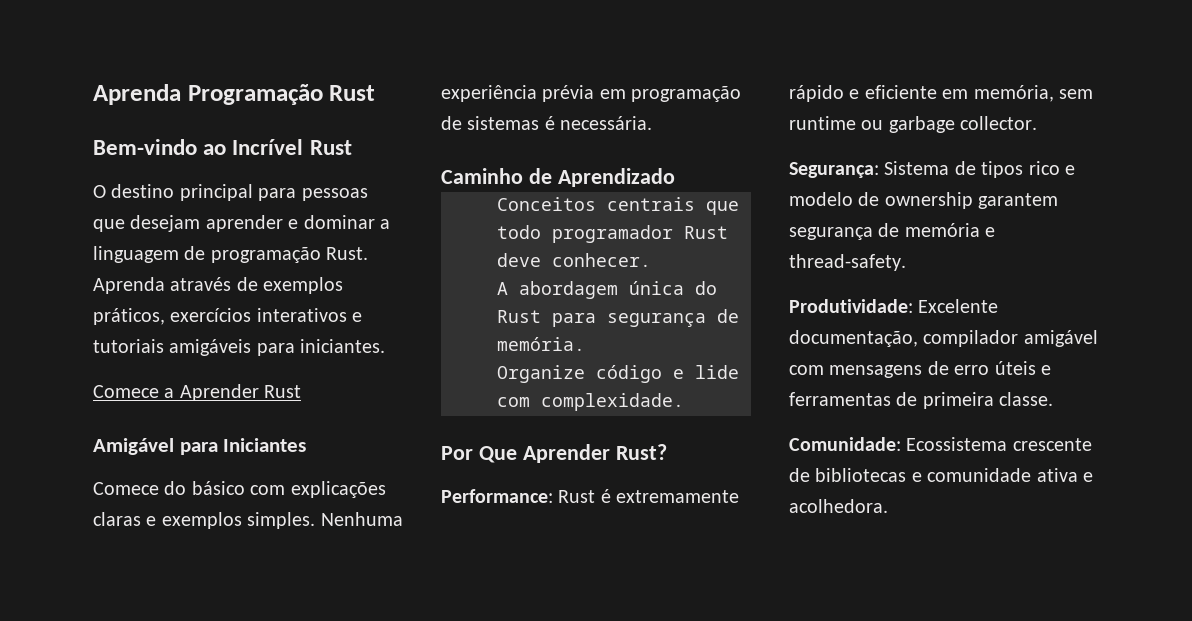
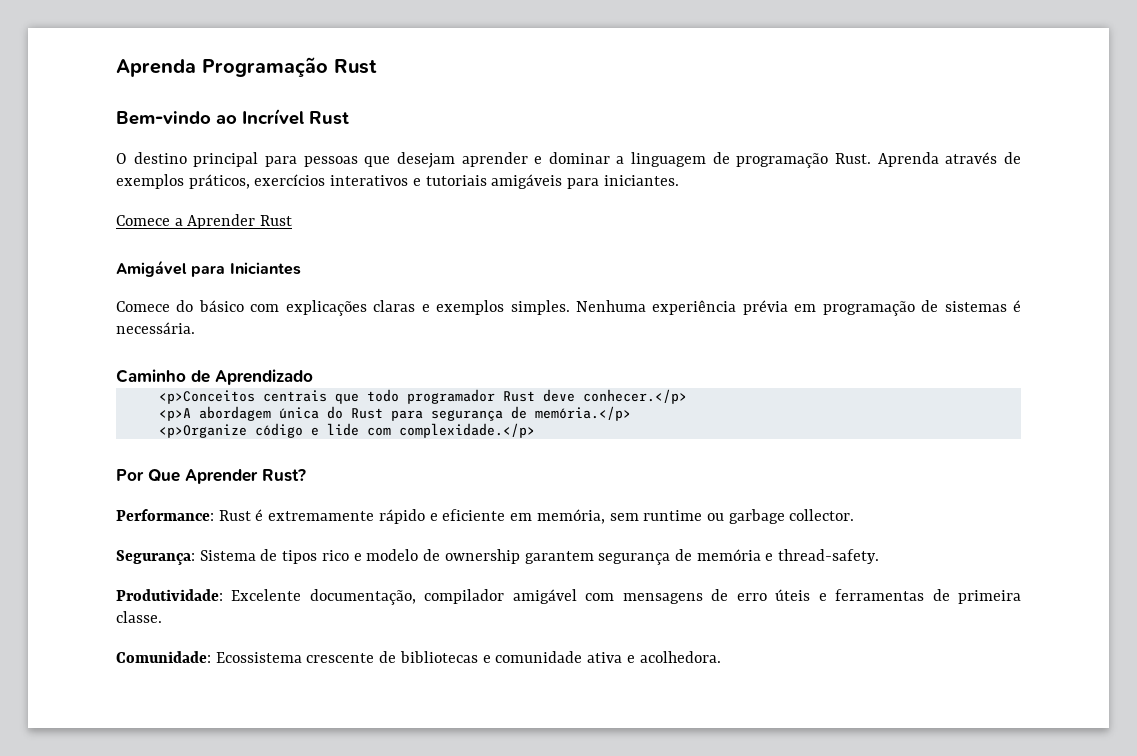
[497,197,596,211] Conceitos -> [158,390,255,404] <p>Conceitos
[552,253,651,267] [497,282,508,295] conhecer. // A -> [582,389,687,404] [158,408,191,421] conhecer.</p> // <p>A
[497,337,585,351] [497,365,585,383] memória. // Organize -> [534,406,631,421] [158,424,247,438] memória.</p> // <p>Organize
[541,393,684,411] complexidade. -> [398,423,535,438] complexidade.</p>

